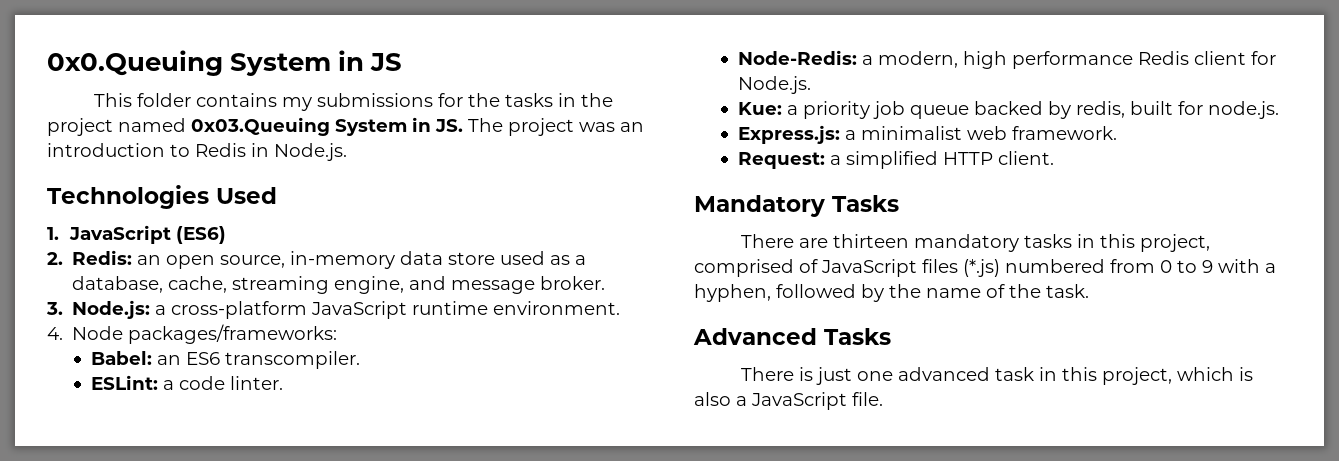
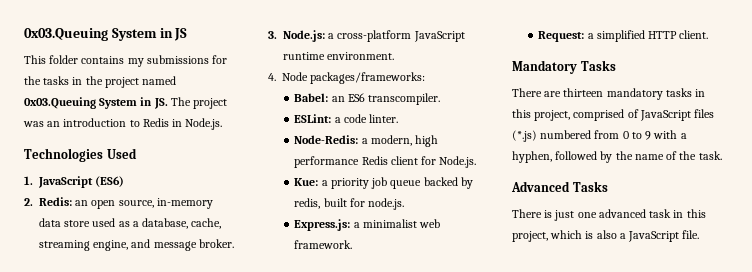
[47,50,223,76] 0x0.Queuing -> [24,28,108,41] 0x03.Queuing

